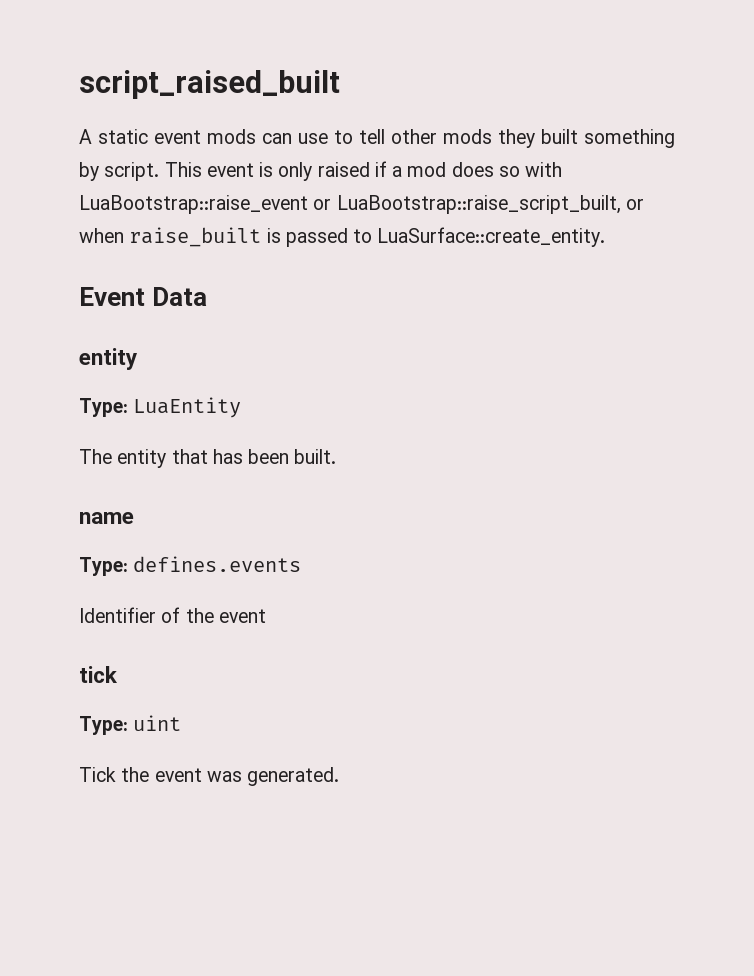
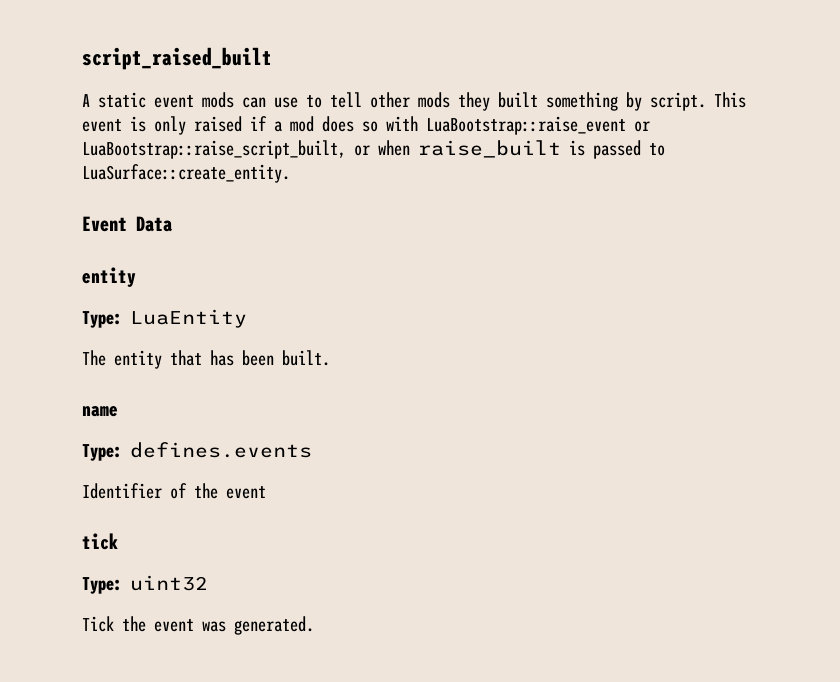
[133,715,182,731] uint -> [130,575,208,591] uint32

